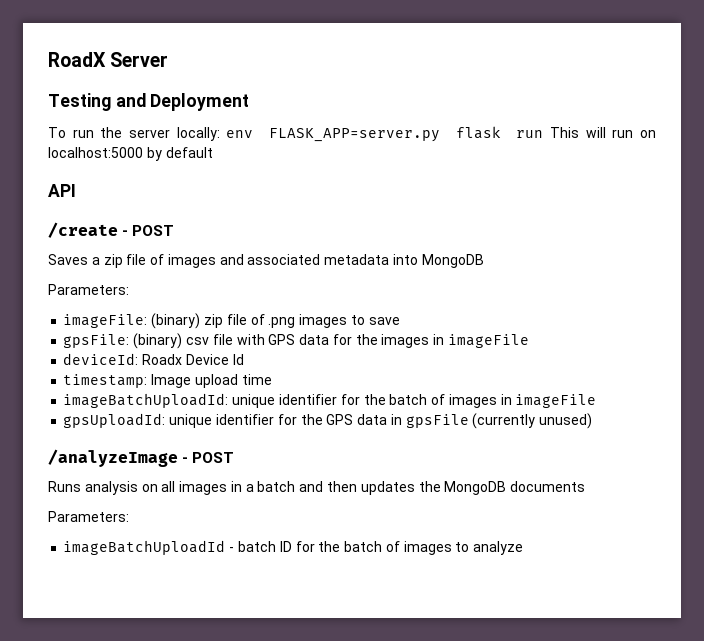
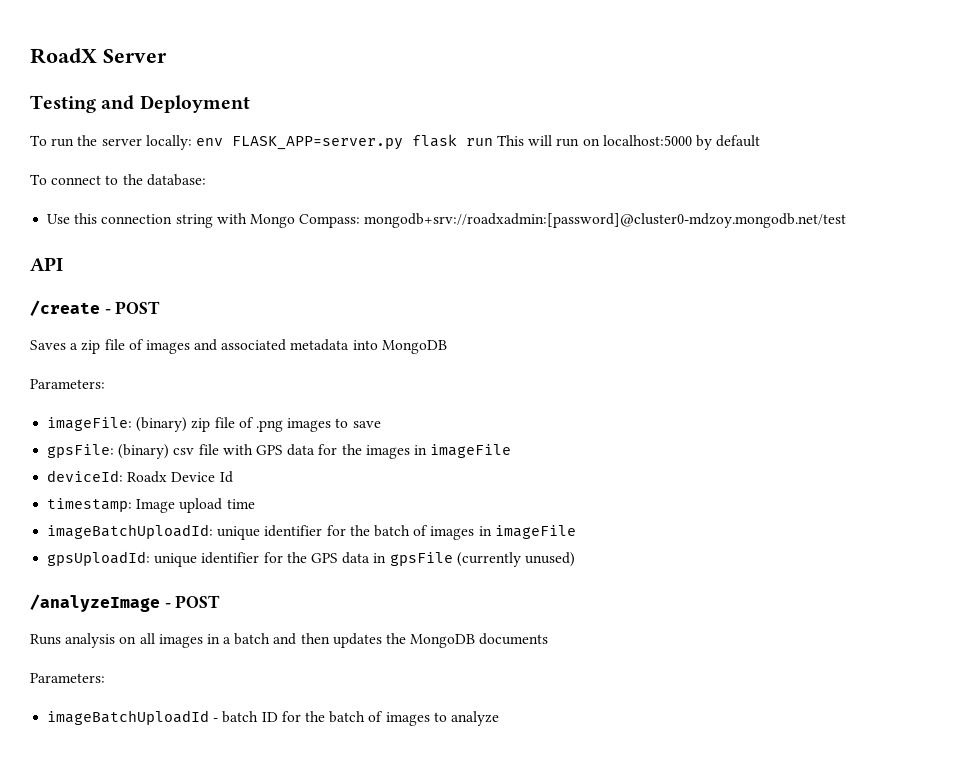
(213, 152) none -> [30,174,206,186] [47,213,847,228] // To connect to the database: // Use this connection string with Mongo Compass: mongodb+srv://roadxadmin:[password]@cluster0-mdzoy.mongodb.net/test

